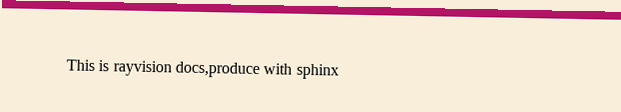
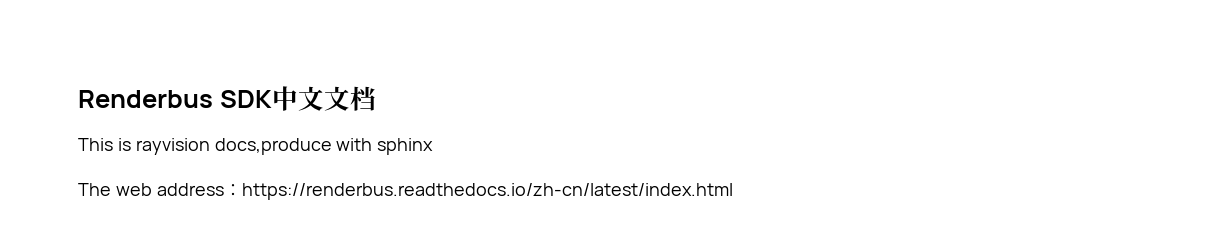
(66, 65) none -> [78,86,376,111] Renderbus SDK中文文档 //
(339, 71) none -> [78,183,733,200] // The web address：https://renderbus.readthedocs.io/zh-cn/latest/index.html

